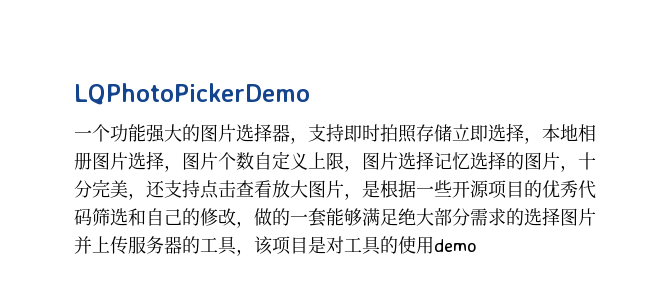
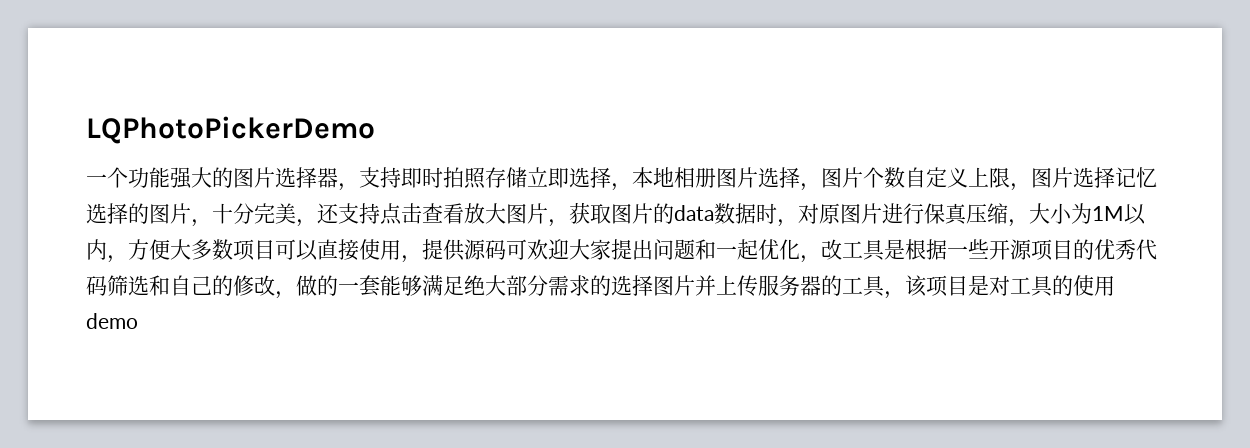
(362, 196) none -> [569,202,1146,227] [86,239,885,263] 获取图片的data数据时，对原图片进行保真压缩，大小为1M以内，方便大多数项目可以直接使用，提供源码可欢迎大家提出问题和一起优化，改工具

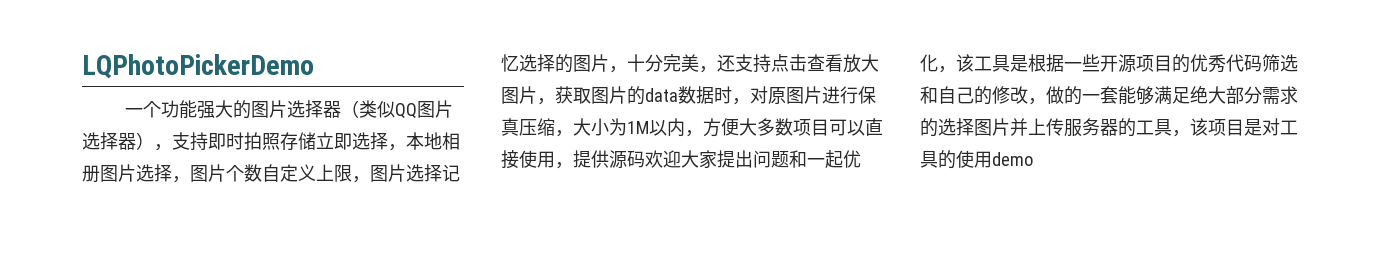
(338, 178) none -> [340,100,453,119] [82,132,154,150] （类似QQ图片选择器）
[506,239,527,260] 可 -> (645, 159) none
[821,239,842,260] 改 -> [956,54,974,72] 该

